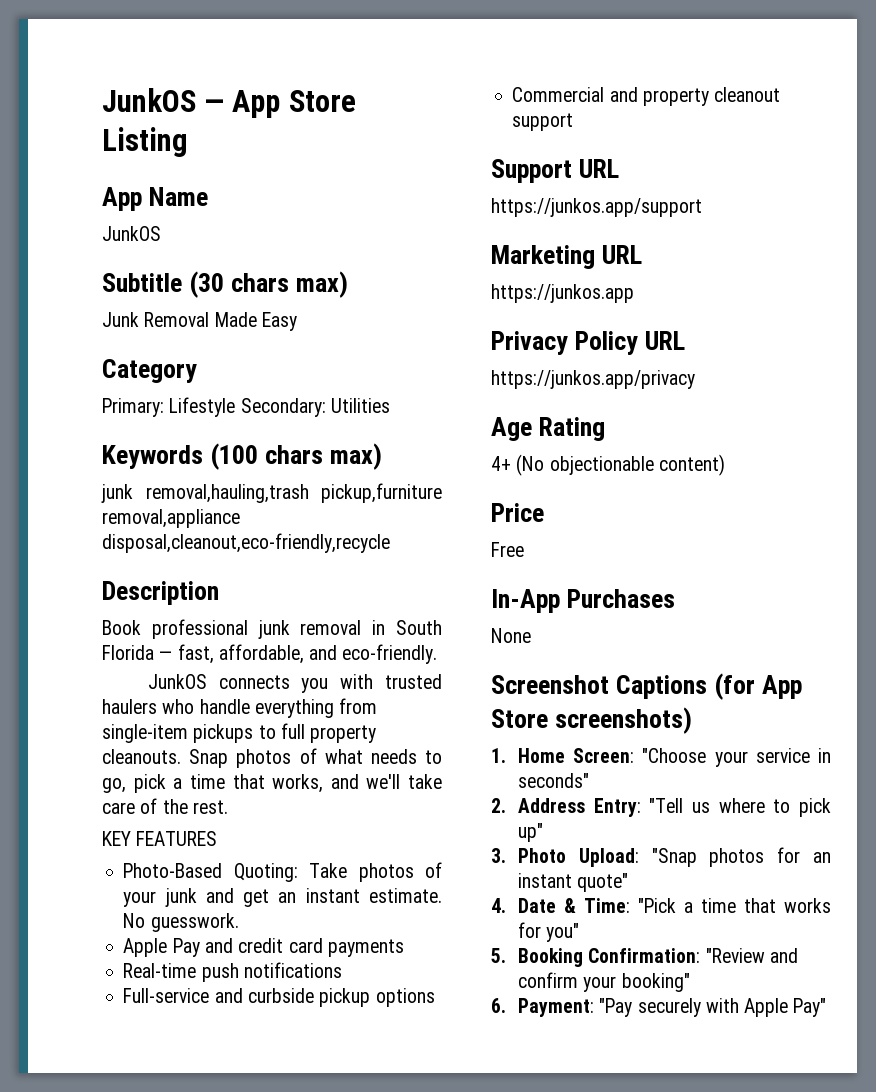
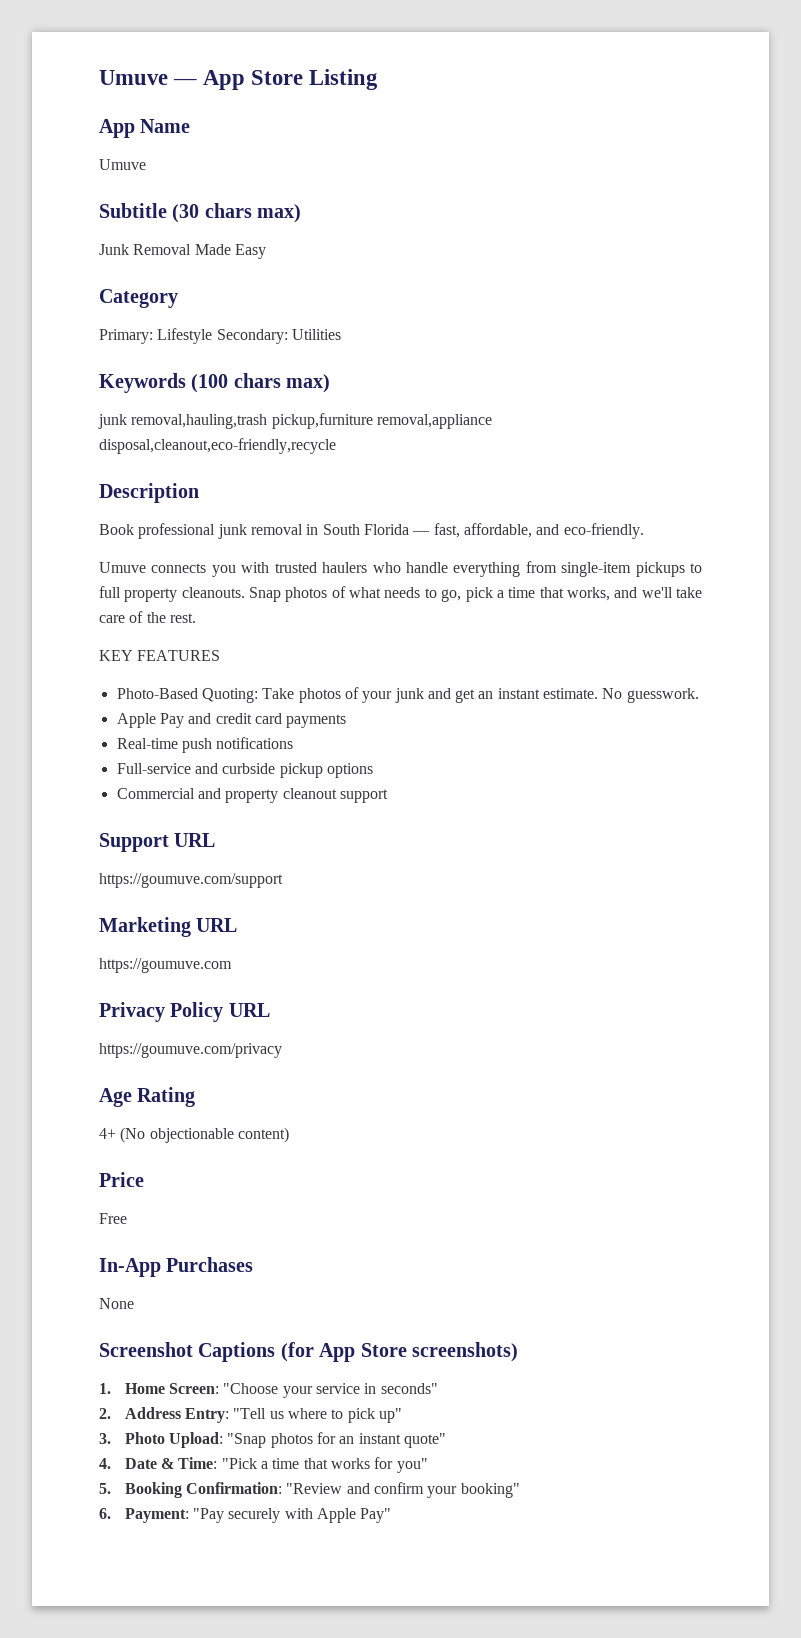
[102,88,196,112] JunkOS -> [99,70,168,85] Umuve
[102,226,161,241] JunkOS -> [99,159,146,170] Umuve
[147,674,207,689] JunkOS -> [99,562,146,573] Umuve
[491,198,702,217] https://junkos.app/support -> [99,873,283,888] https://goumuve.com/support
[491,284,634,303] https://junkos.app -> [99,958,232,973] https://goumuve.com
[491,370,695,389] https://junkos.app/privacy -> [99,1043,282,1058] https://goumuve.com/privacy

